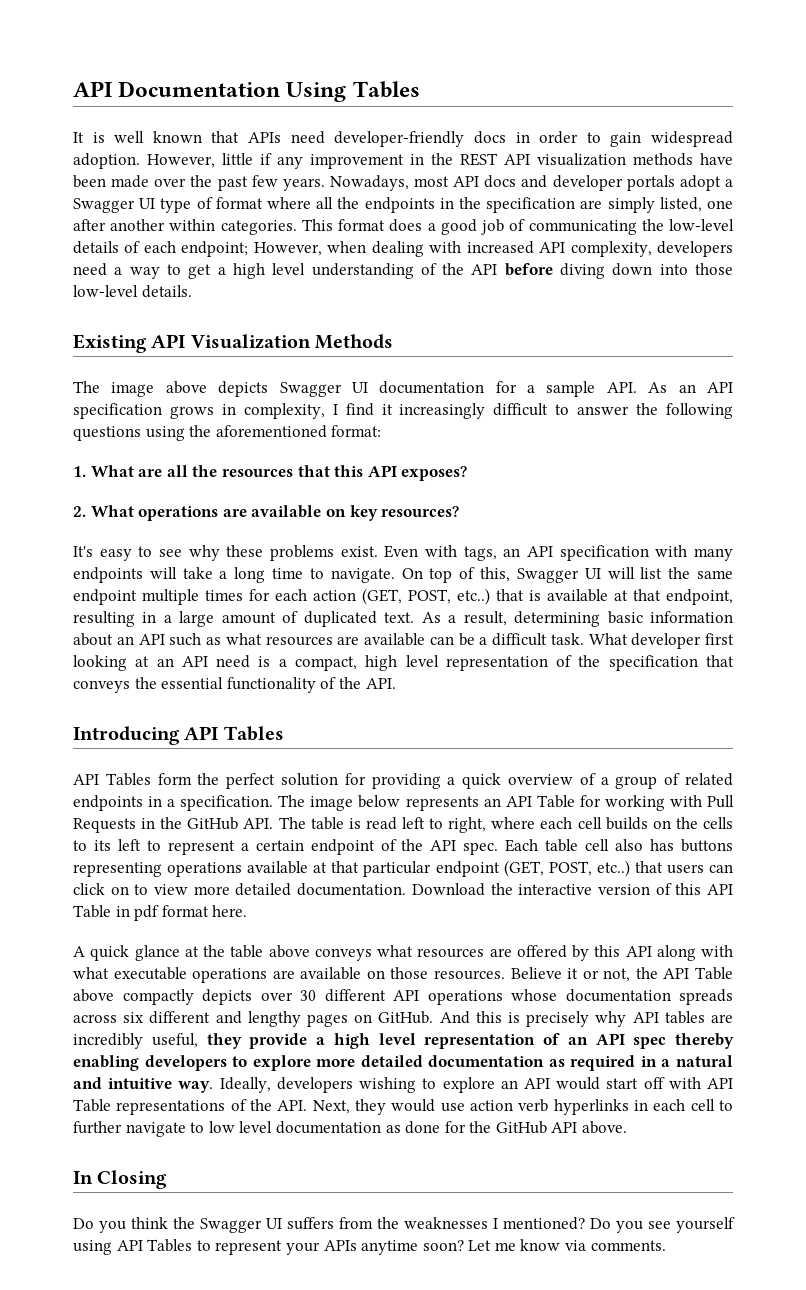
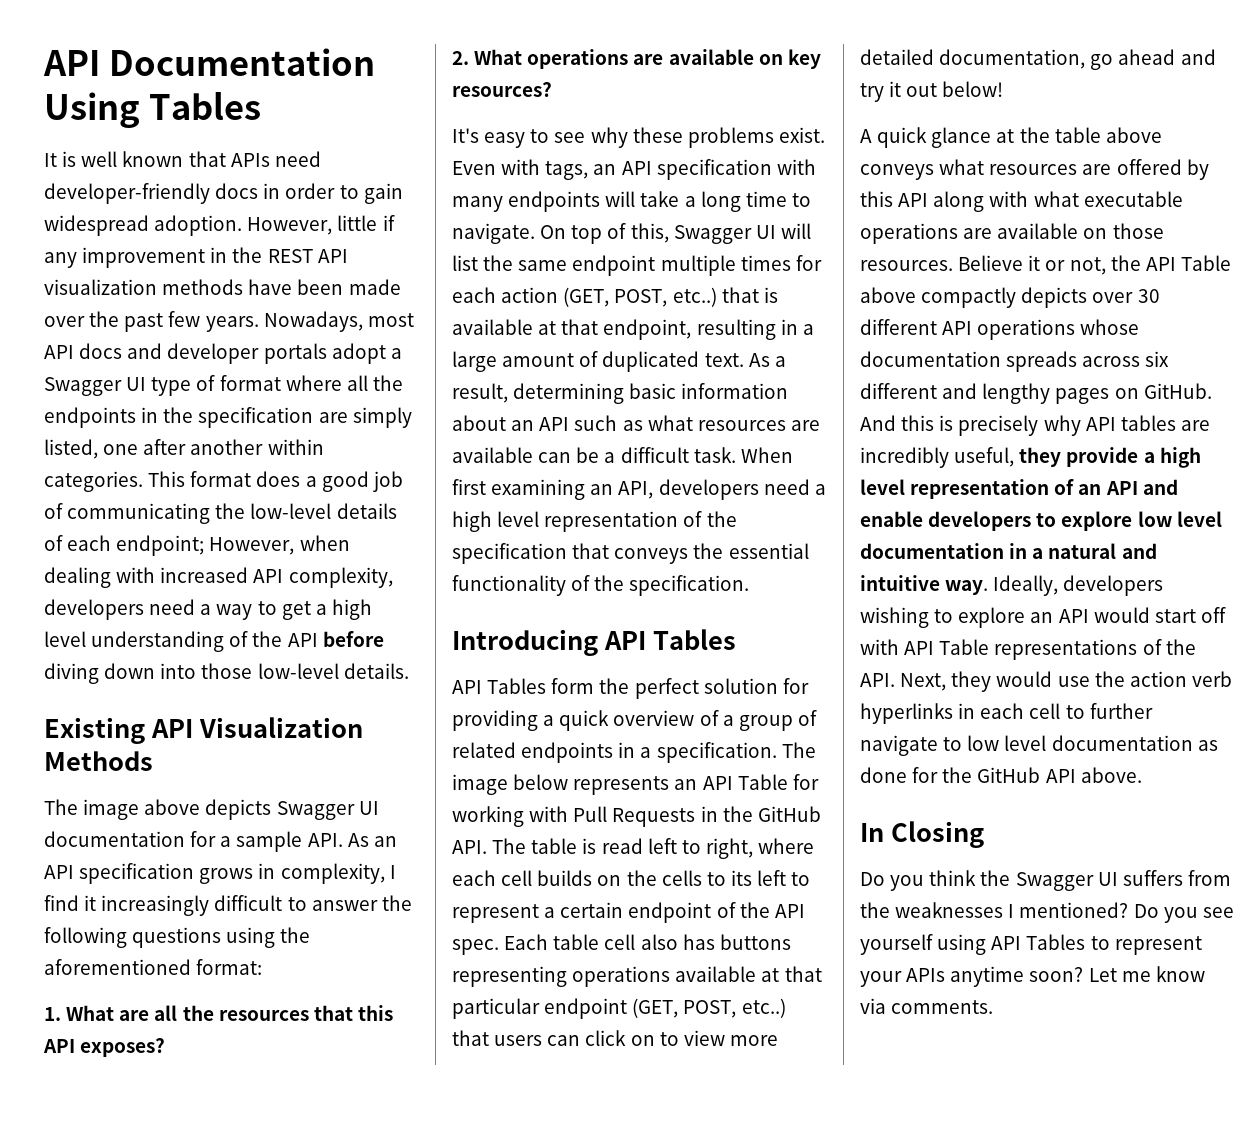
[588,633,734,649] [73,655,357,671] What developer first looking at an API need is a compact, -> [740,447,793,463] [452,479,826,500] When first examining an API, developers need a
[365,678,396,689] API. -> [629,575,750,596] specification.
[297,883,733,896] [73,905,248,921] documentation. Download the interactive version of this API Table in pdf format here. -> [939,49,1216,70] [860,81,1004,102] documentation, go ahead and try it out below!
[633,1033,734,1049] [73,1055,636,1071] spec thereby enabling developers to explore more detailed documentation as required -> [1142,479,1178,495] [860,511,1222,531] [860,543,1004,559] and enable developers to explore low level documentation
(465, 1107) none -> [1094,671,1125,687] the

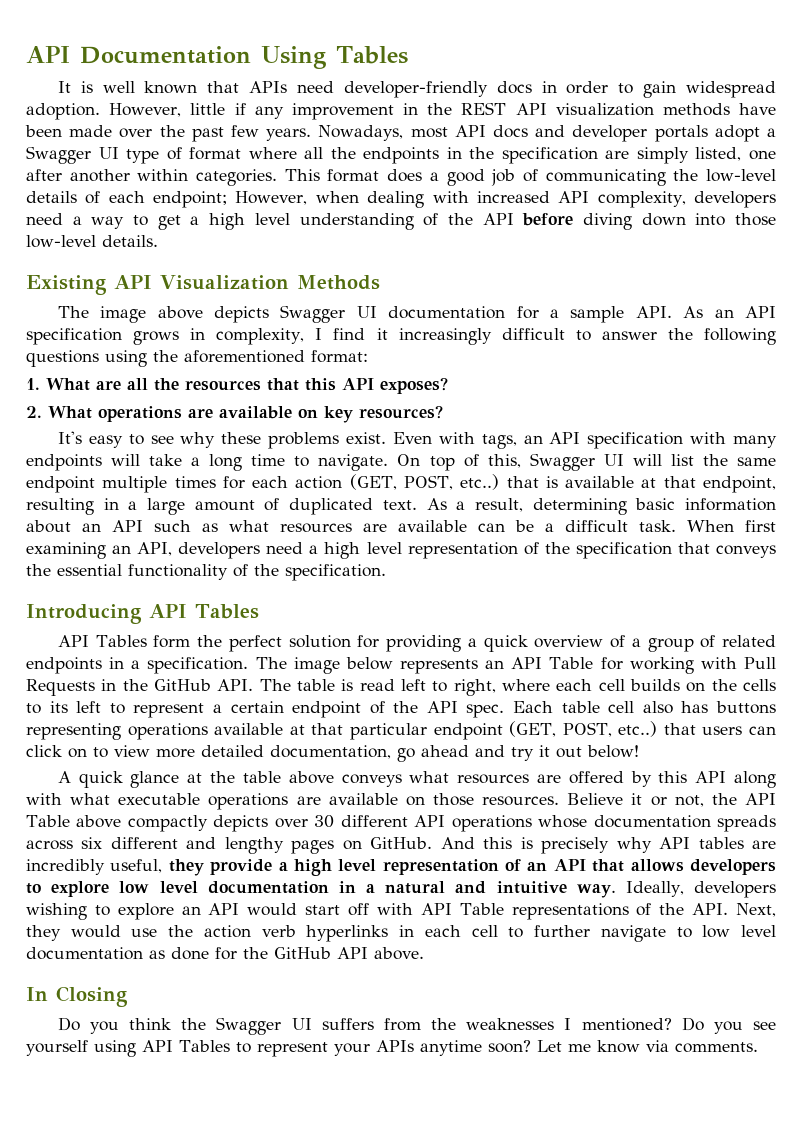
[1142,479,1178,495] [860,511,923,527] and enable -> [592,859,684,872] that allows

